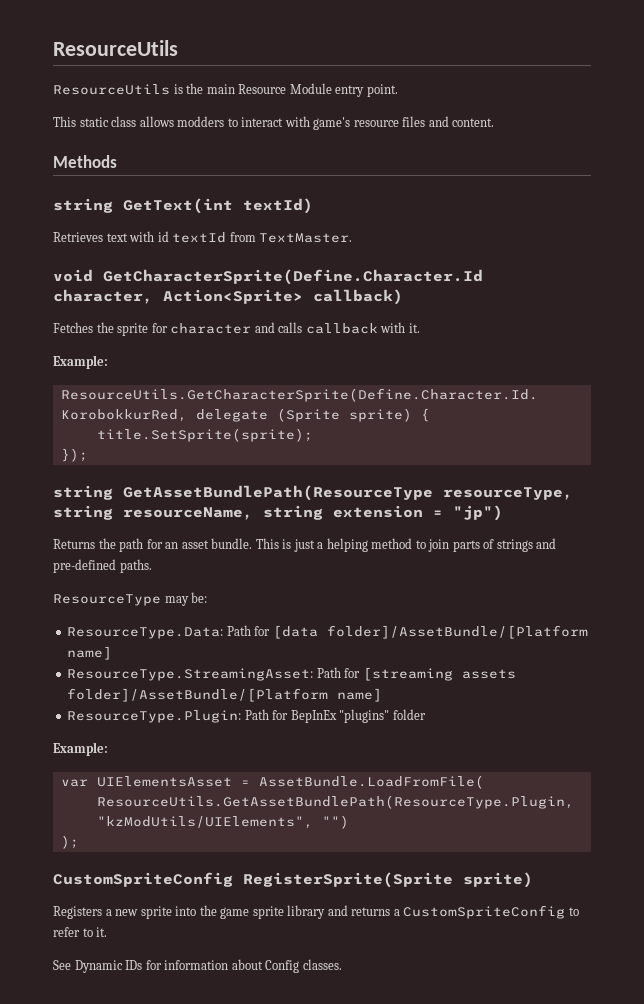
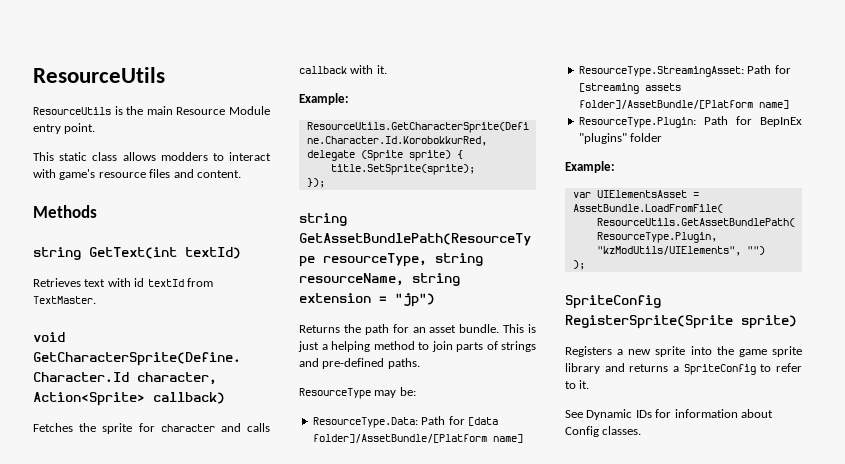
[53,872,233,887] CustomSpriteConfig -> [565,295,661,309] SpriteConfig
[403,905,566,919] CustomSpriteConfig -> [683,364,756,375] SpriteConfig

